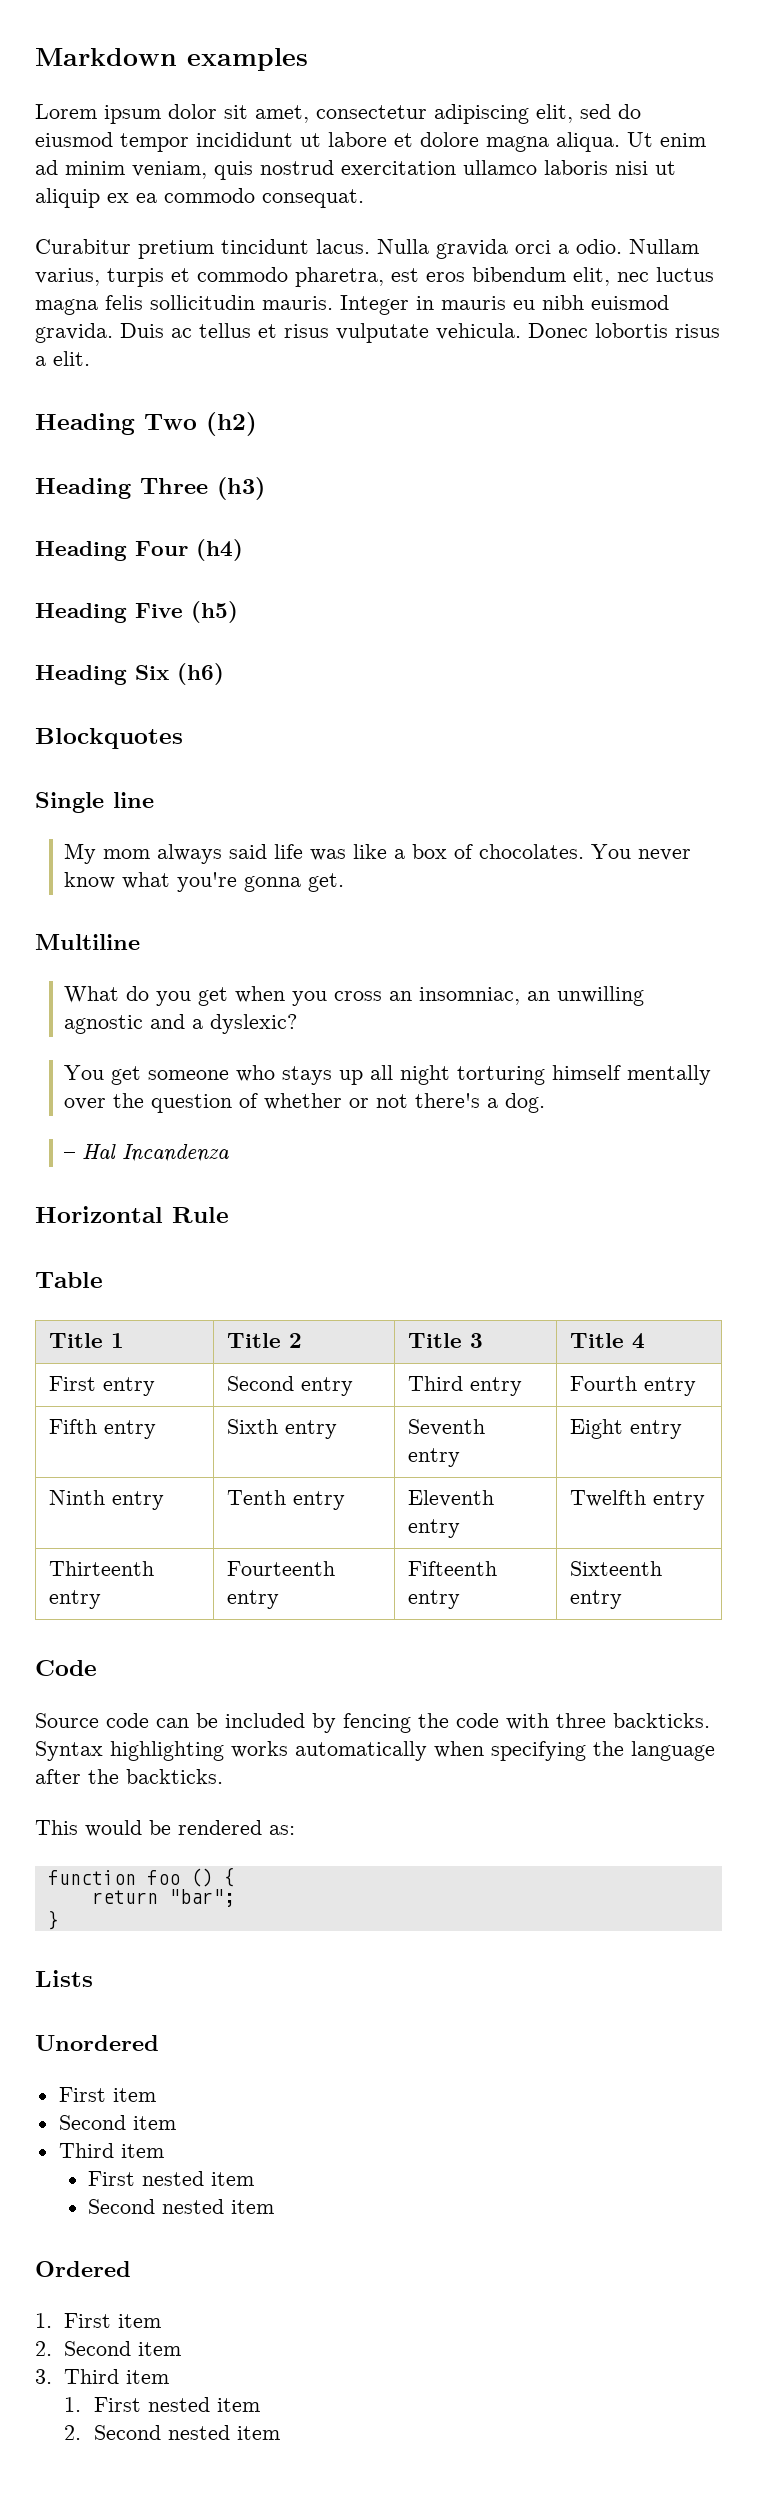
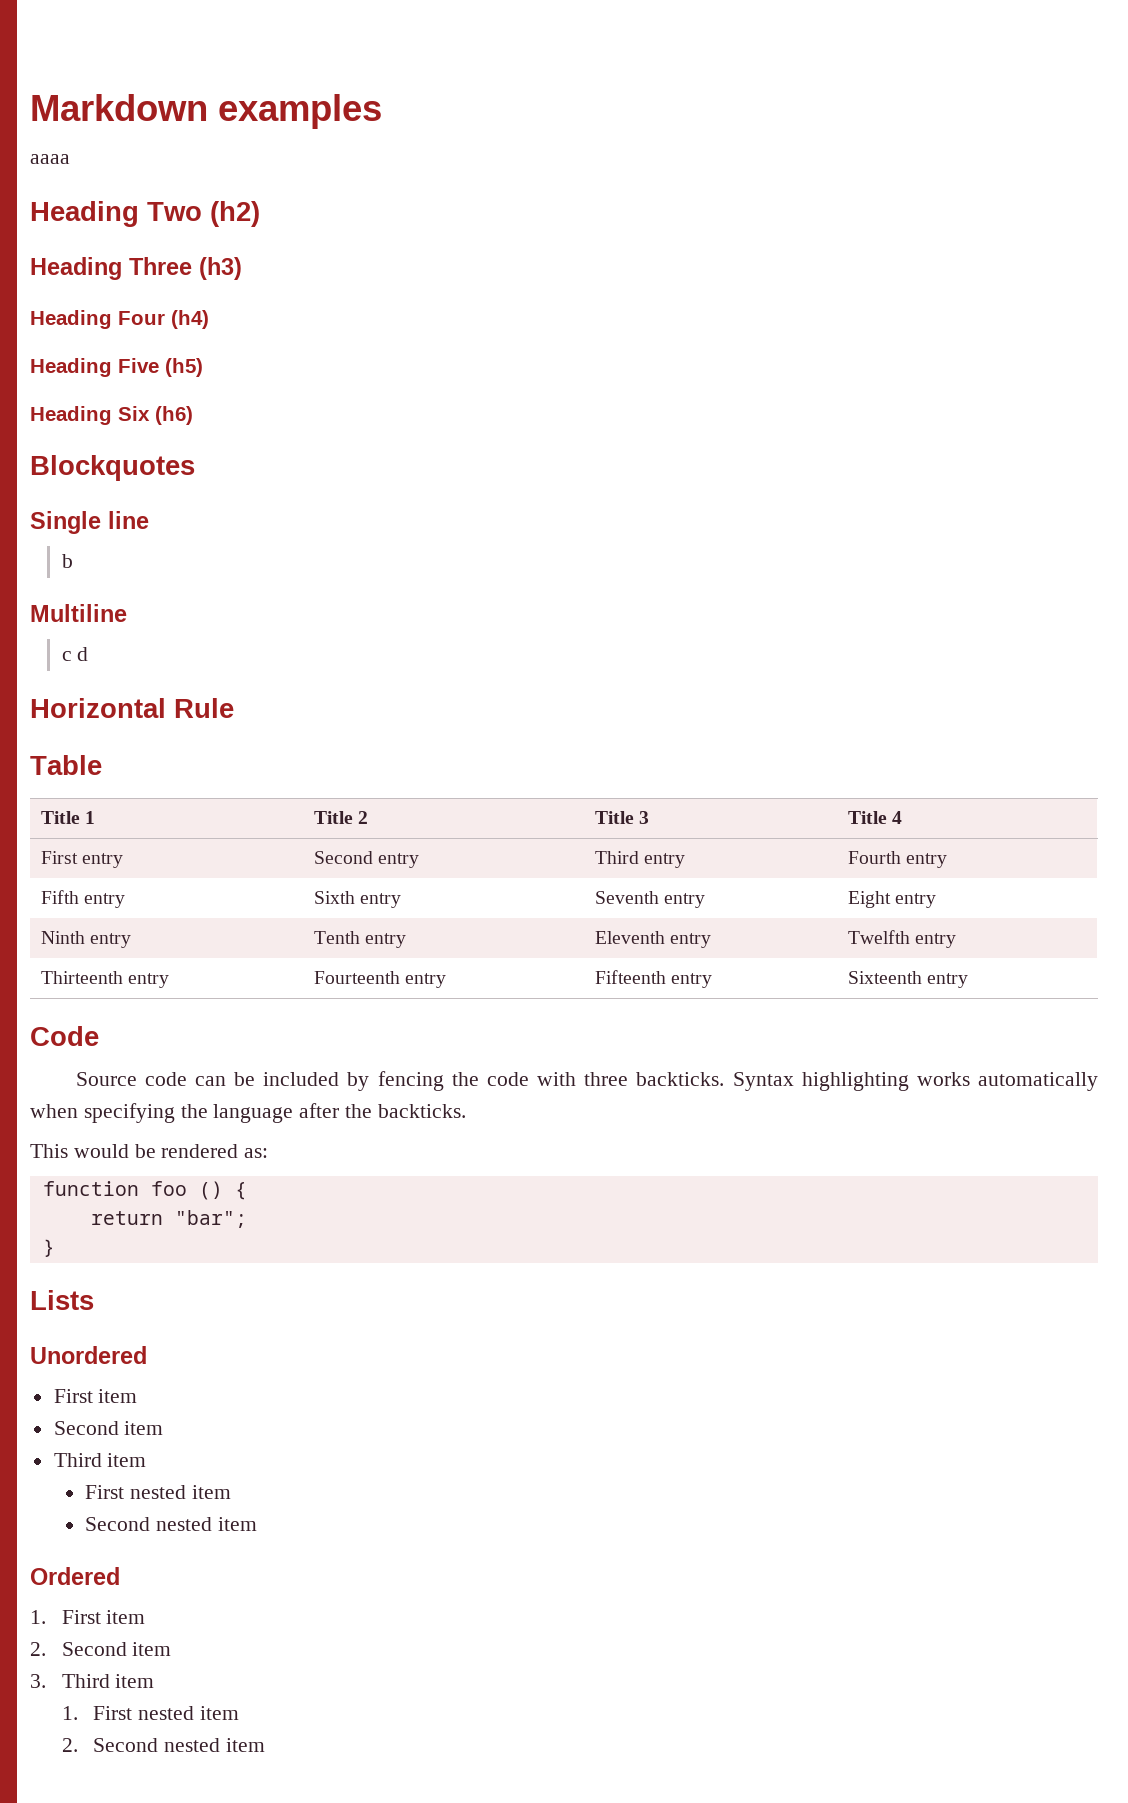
[35,104,641,124] [35,132,706,152] [35,160,676,180] [35,188,364,208] [35,239,699,259] [35,267,714,287] [35,295,669,315] [35,323,720,343] [35,351,90,366] Lorem ipsum dolor sit amet, consectetur adipiscing elit, sed do eiusmod tempor incididunt ut labore et dolore magna aliqua. Ut enim ad minim veniam, quis nostrud exercitation ullamco laboris nisi ut aliquip ex ea commodo consequat. // Curabitur pretium tincidunt lacus. Nulla gravida orci a odio. Nullam varius, turpis et commodo pharetra, est eros bibendum elit, nec luctus magna felis sollicitudin mauris. Integer in mauris eu nibh euismod gravida. Duis ac tellus et risus vulputate vehicula. Donec lobortis risus a elit. -> [30,154,70,164] aaaa
[64,843,692,864] [64,872,345,892] [35,934,140,950] [64,986,645,1006] [64,1014,298,1034] [64,1065,712,1085] [64,1093,546,1113] [64,1144,230,1162] My mom always said life was like a box of chocolates. You never know what you're gonna get. // Multiline // What do you get when you cross an insomniac, an unwilling agnostic and a dyslexic? // You get someone who stays up all night torturing himself mentally over the question of whether or not there's a dog. // – Hal Incandenza -> [61,554,73,568] [30,604,127,622] [61,647,89,661] b // Multiline // c d

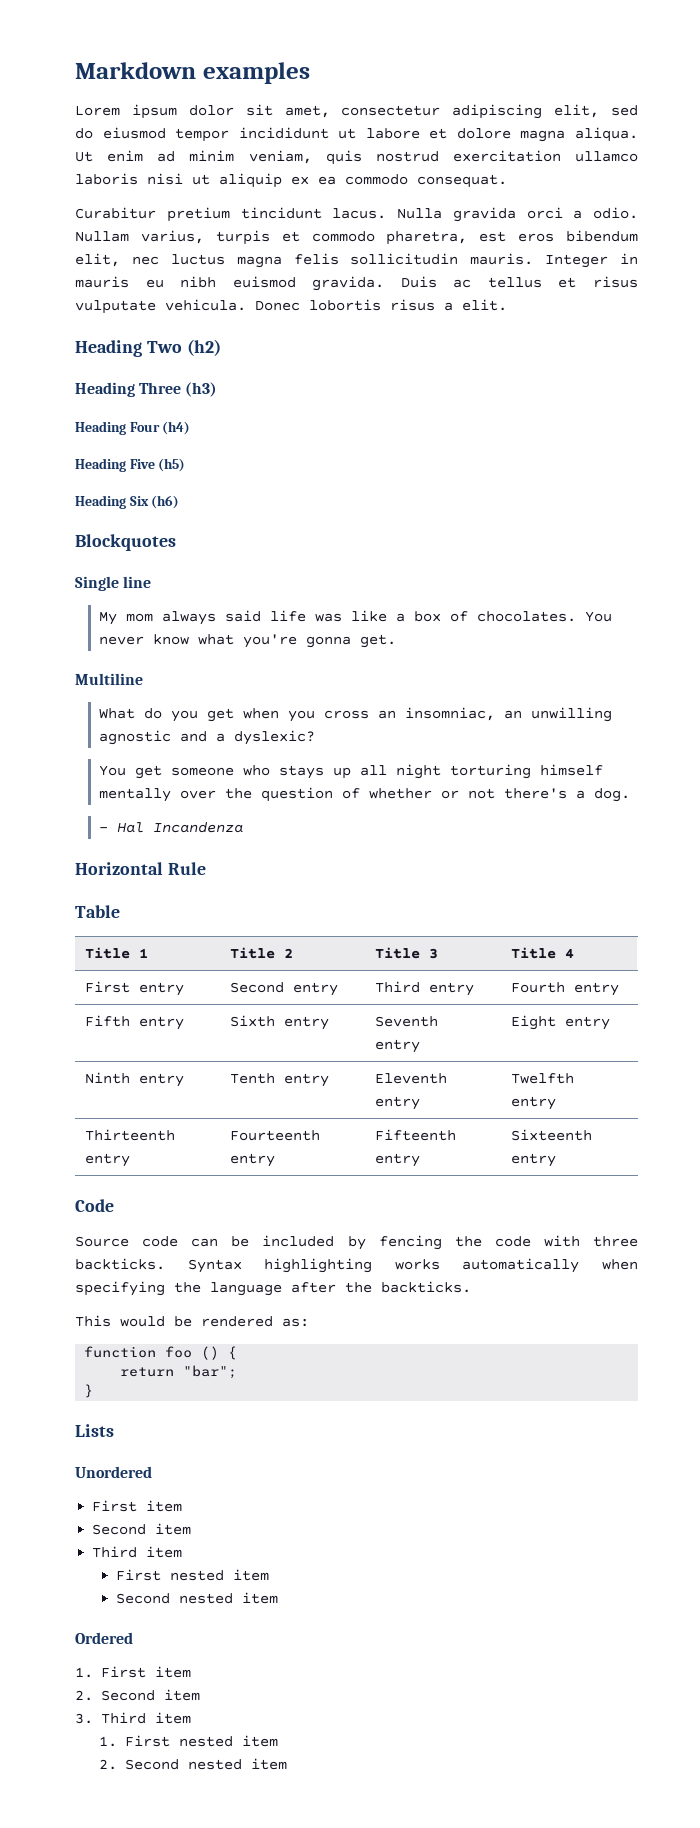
[30,154,70,164] aaaa -> [75,104,638,119] [75,127,638,142] [75,150,638,165] [75,173,507,188] [75,207,638,222] [75,230,638,245] [75,253,638,268] [75,276,638,291] [75,299,507,314] Lorem ipsum dolor sit amet, consectetur adipiscing elit, sed do eiusmod tempor incididunt ut labore et dolore magna aliqua. Ut enim ad minim veniam, quis nostrud exercitation ullamco laboris nisi ut aliquip ex ea commodo consequat. // Curabitur pretium tincidunt lacus. Nulla gravida orci a odio. Nullam varius, turpis et commodo pharetra, est eros bibendum elit, nec luctus magna felis sollicitudin mauris. Integer in mauris eu nibh euismod gravida. Duis ac tellus et risus vulputate vehicula. Donec lobortis risus a elit.
[61,554,73,568] [30,604,127,622] [61,647,89,661] b // Multiline // c d -> [99,610,613,625] [99,634,397,648] [75,673,143,685] [99,707,613,722] [99,730,316,745] [99,764,604,779] [99,787,631,802] [99,822,244,833] My mom always said life was like a box of chocolates. You never know what you're gonna get. // Multiline // What do you get when you cross an insomniac, an unwilling agnostic and a dyslexic? // You get someone who stays up all night torturing himself mentally over the question of whether or not there's a dog. // – Hal Incandenza

